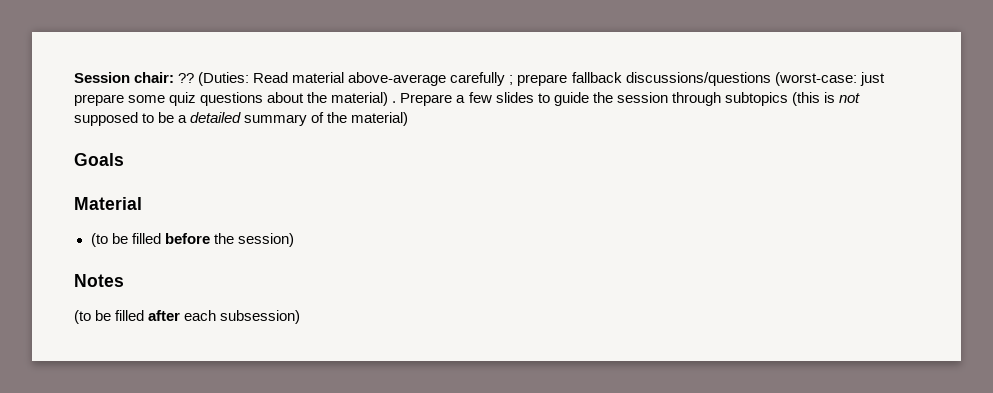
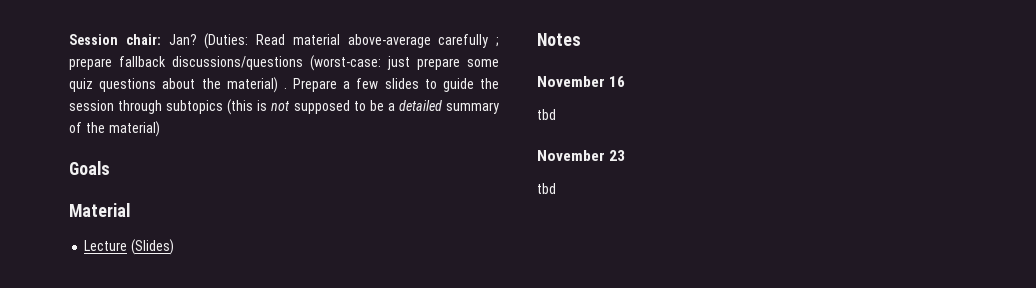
[178,73,195,83] ?? -> [168,34,197,45] Jan?
[90,233,294,247] [74,274,124,287] [74,310,301,324] (to be filled before the session) // Notes // (to be filled after each subsession) -> [84,239,175,255] [537,33,581,46] [537,76,626,87] [537,109,556,120] [537,150,626,161] [537,183,556,194] Lecture (Slides) // Notes // November 16 // tbd // November 23 // tbd

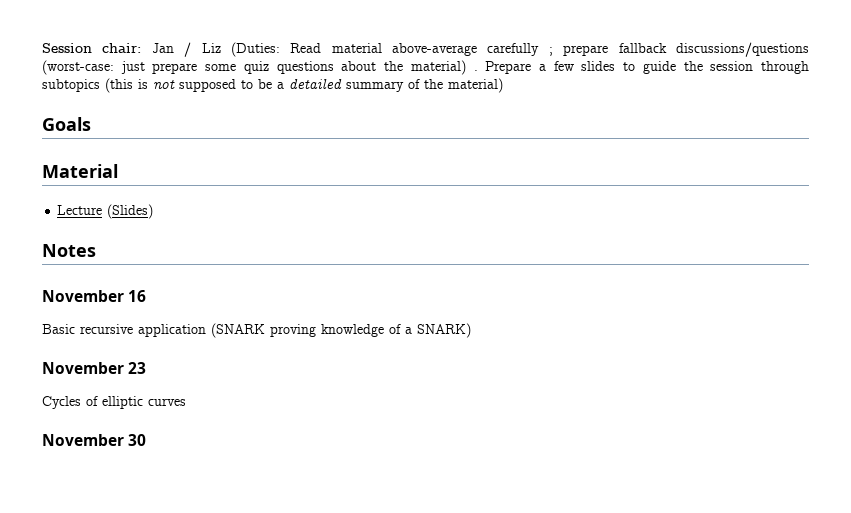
[168,34,197,45] Jan? -> [151,42,221,57] Jan / Liz
[537,109,556,120] [537,150,626,161] [537,183,556,194] tbd // November 23 // tbd -> [42,323,471,338] [42,362,147,374] [42,396,186,409] [42,434,147,446] Basic recursive application (SNARK proving knowledge of a SNARK) // November 23 // Cycles of elliptic curves // November 30

